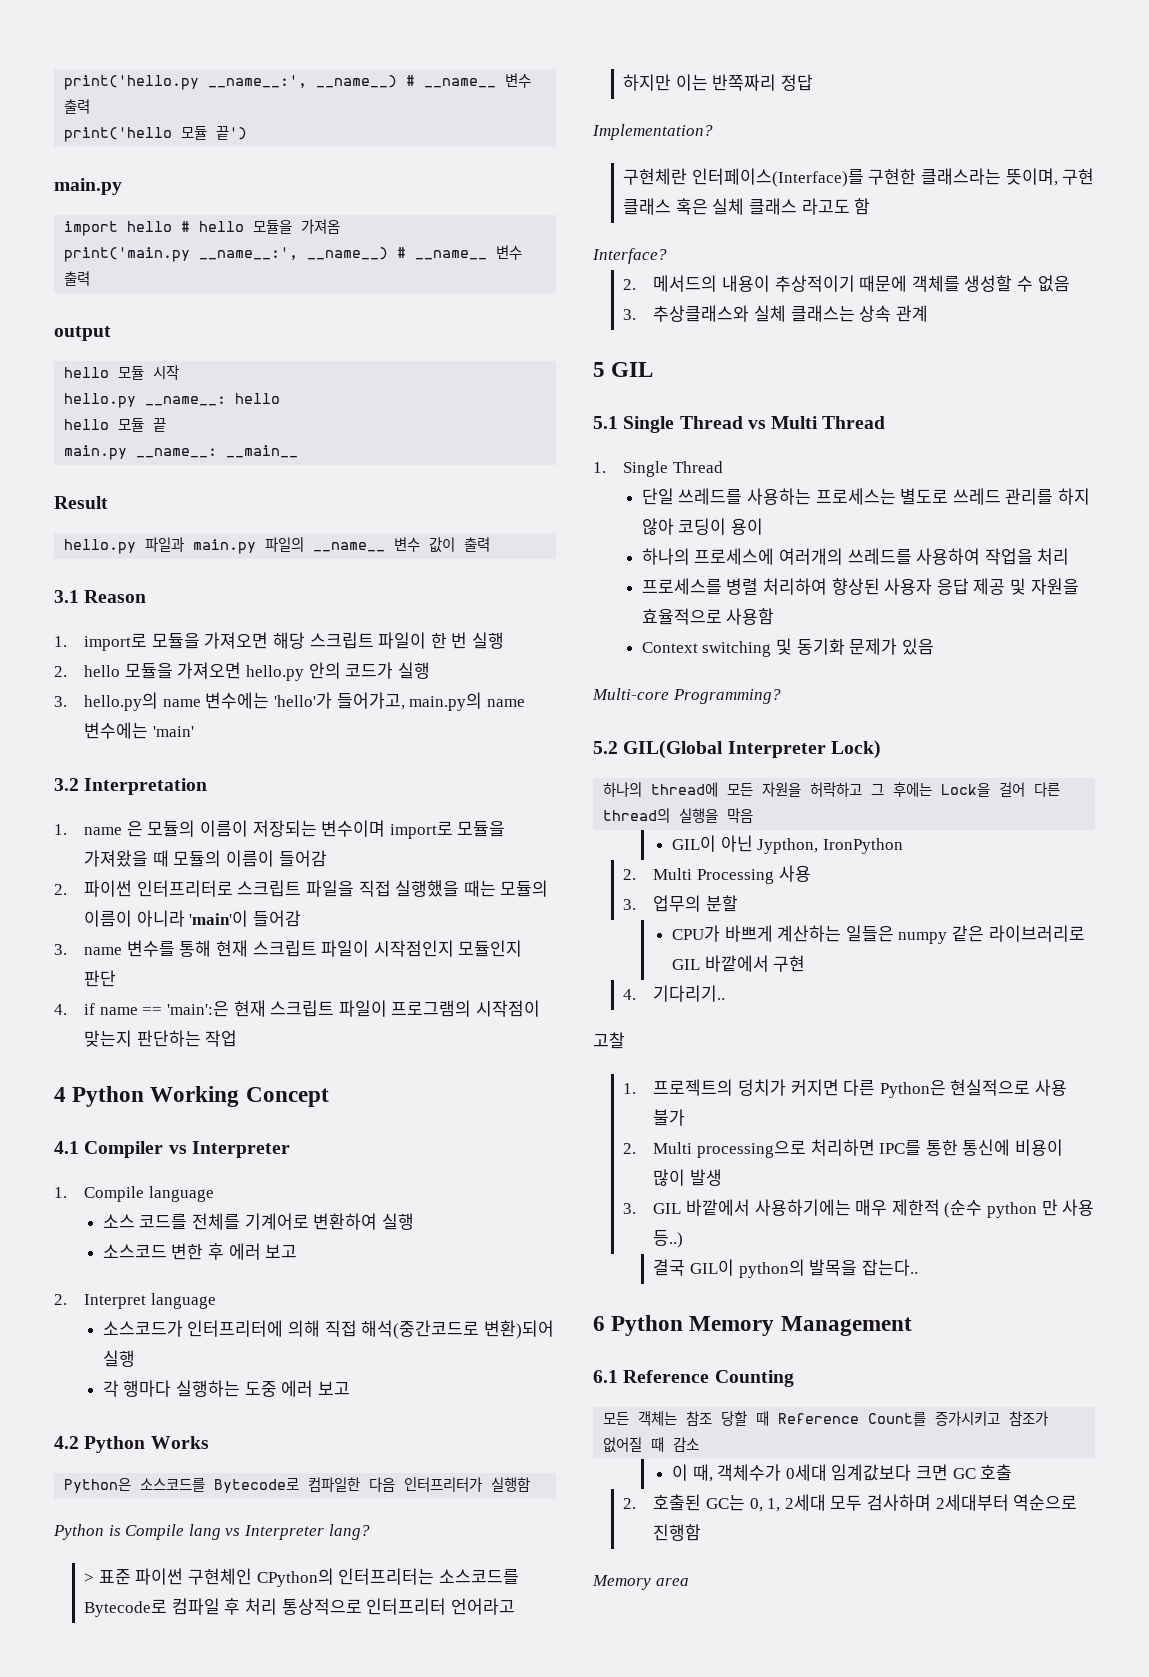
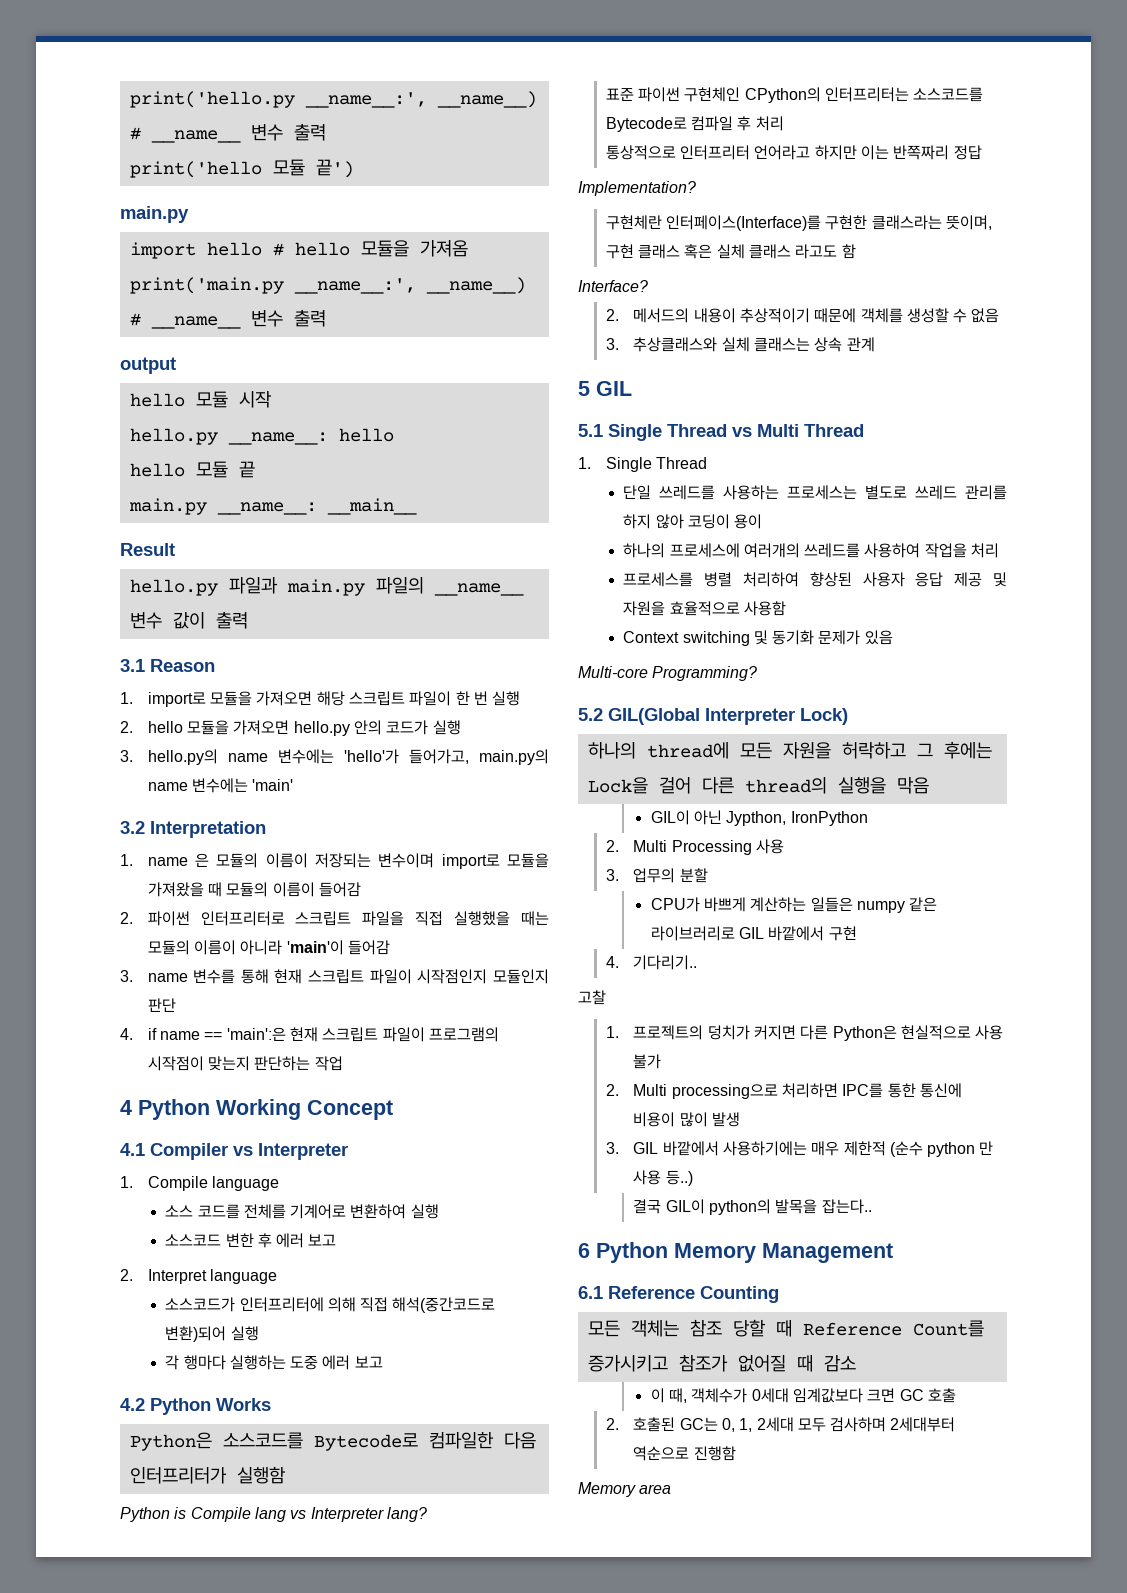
[84,1573,95,1583] > -> (427, 1514) none
(277, 1606) none -> (784, 123) //

